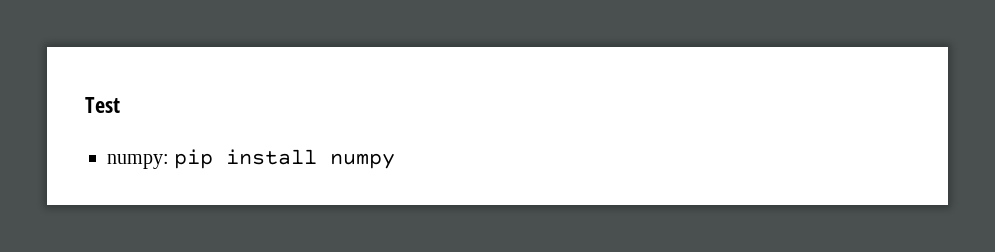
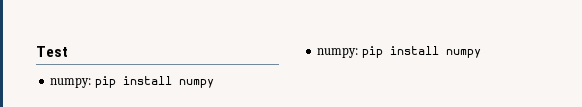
(396, 161) none -> [317,46,481,58] // numpy: pip install numpy

